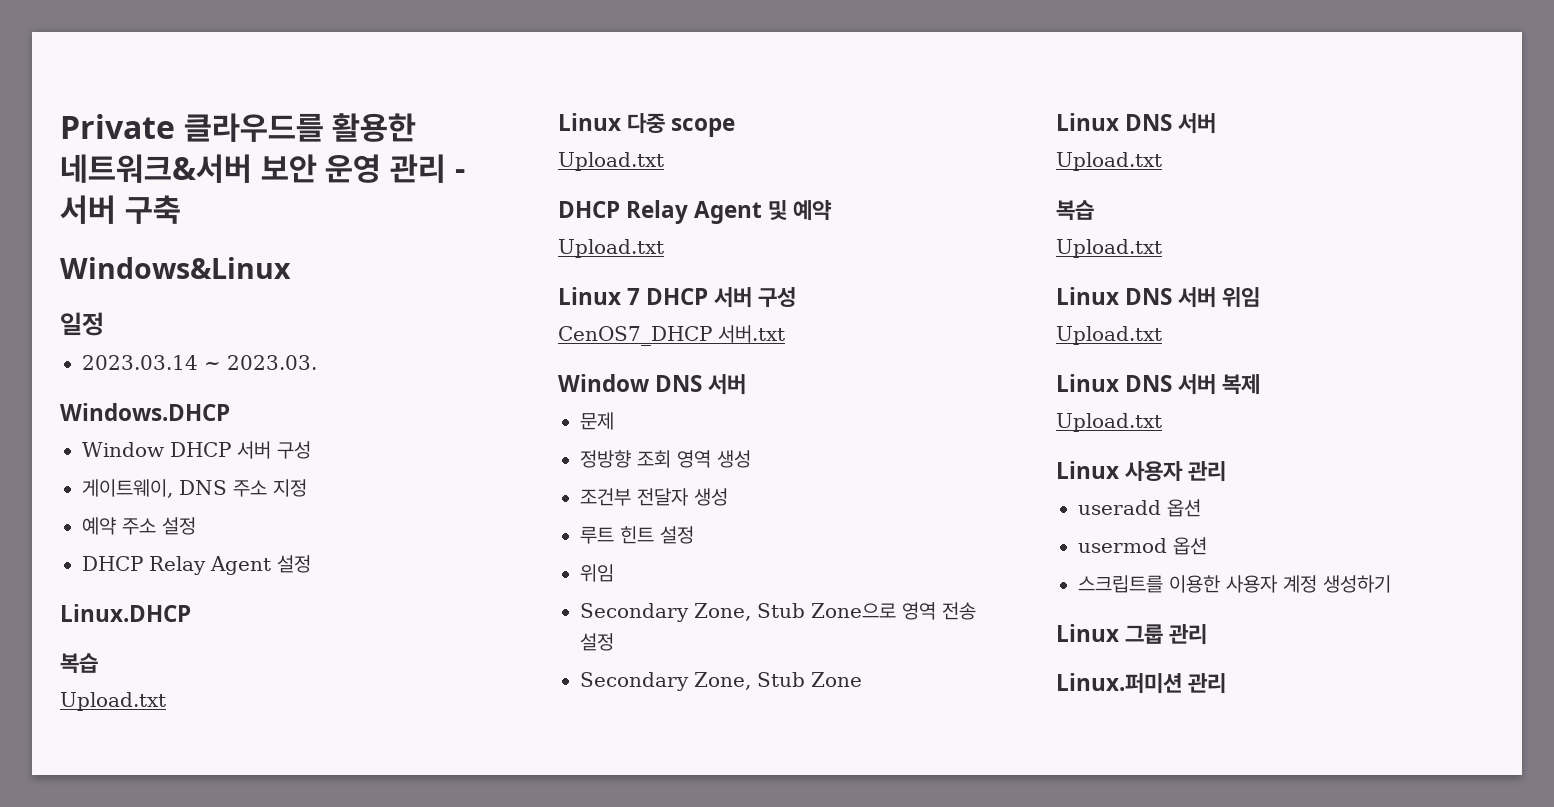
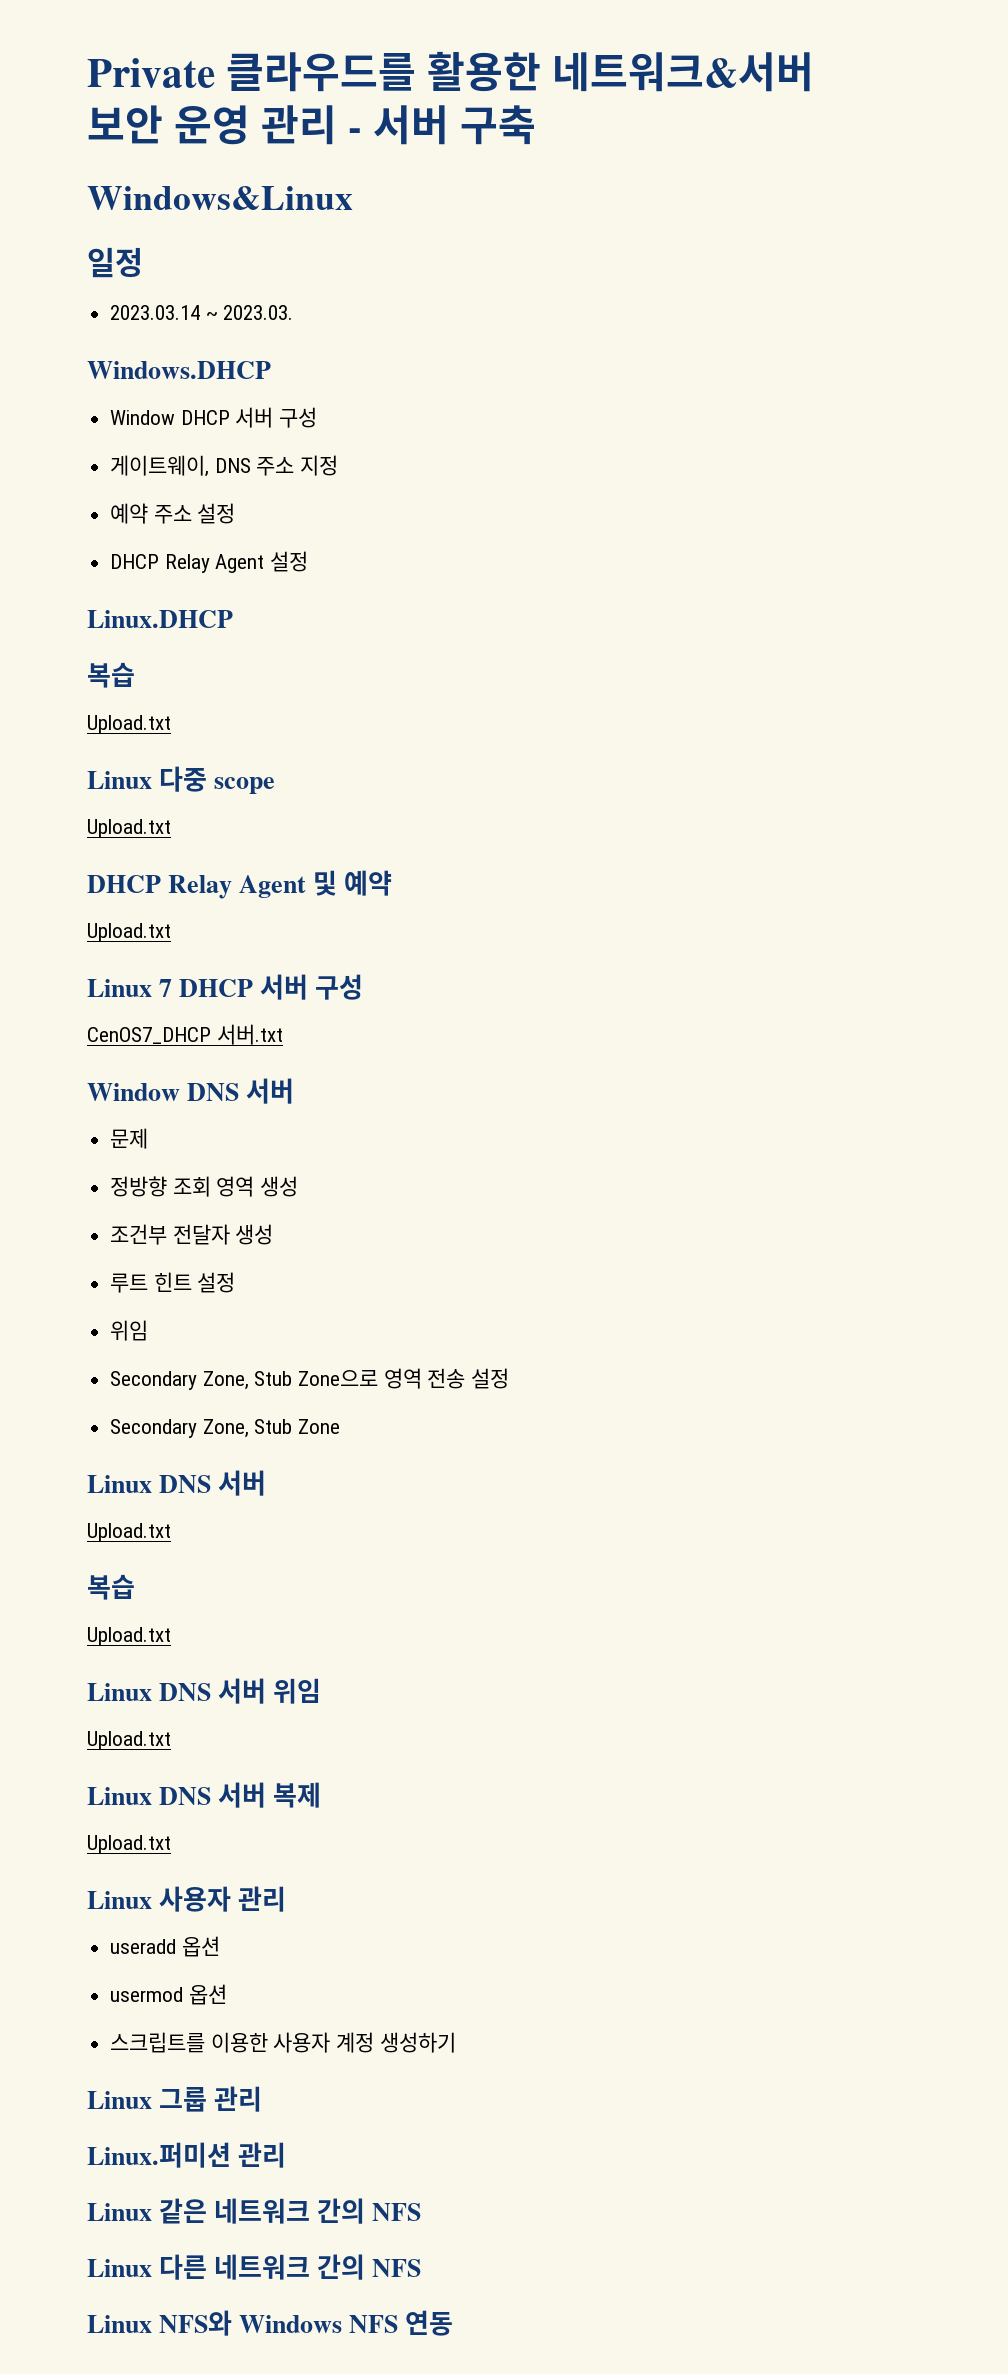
(1227, 683) none -> [87,2198,422,2224] [87,2254,422,2280] [87,2310,454,2336] // Linux 같은 네트워크 간의 NFS // Linux 다른 네트워크 간의 NFS // Linux NFS와 Windows NFS 연동

